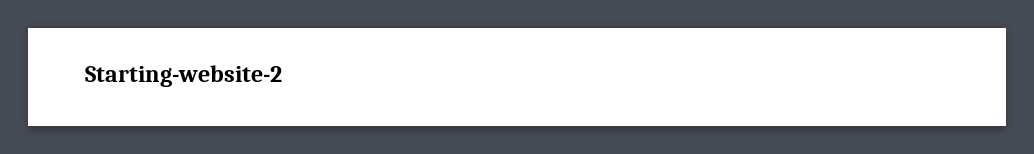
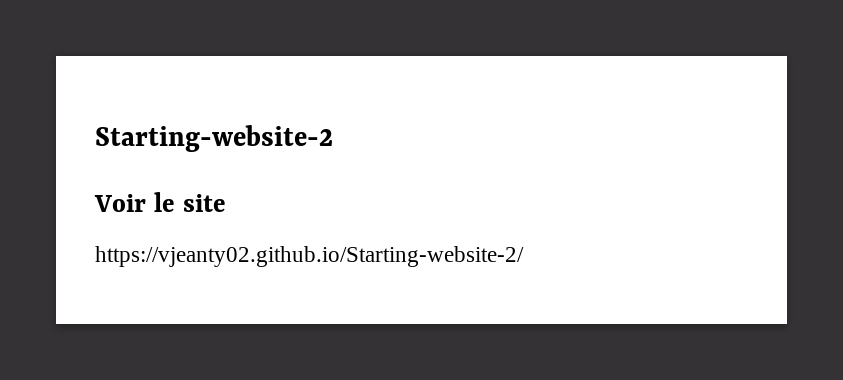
(282, 76) none -> [94,192,226,212] [95,246,524,267] // Voir le site // https://vjeanty02.github.io/Starting-website-2/

